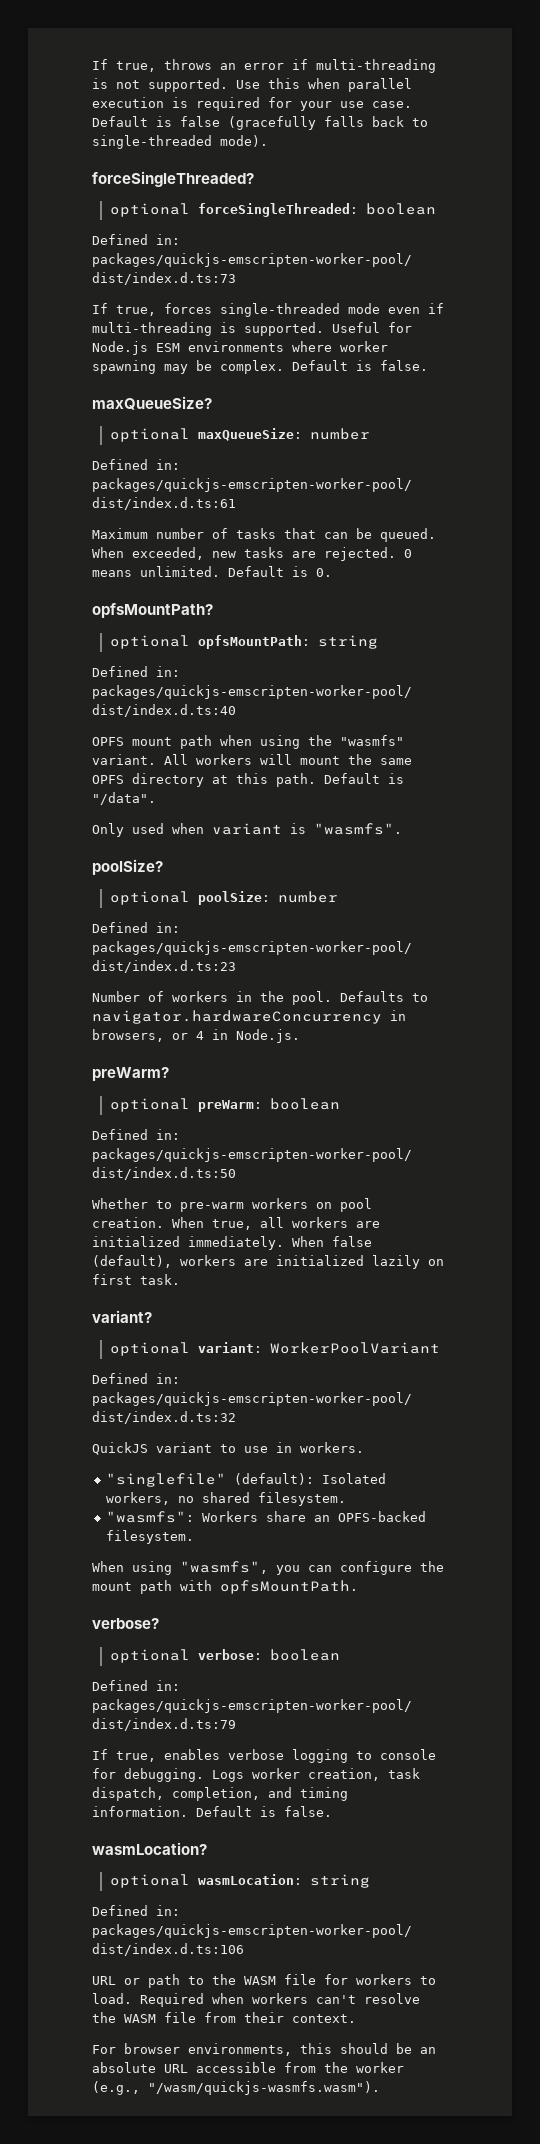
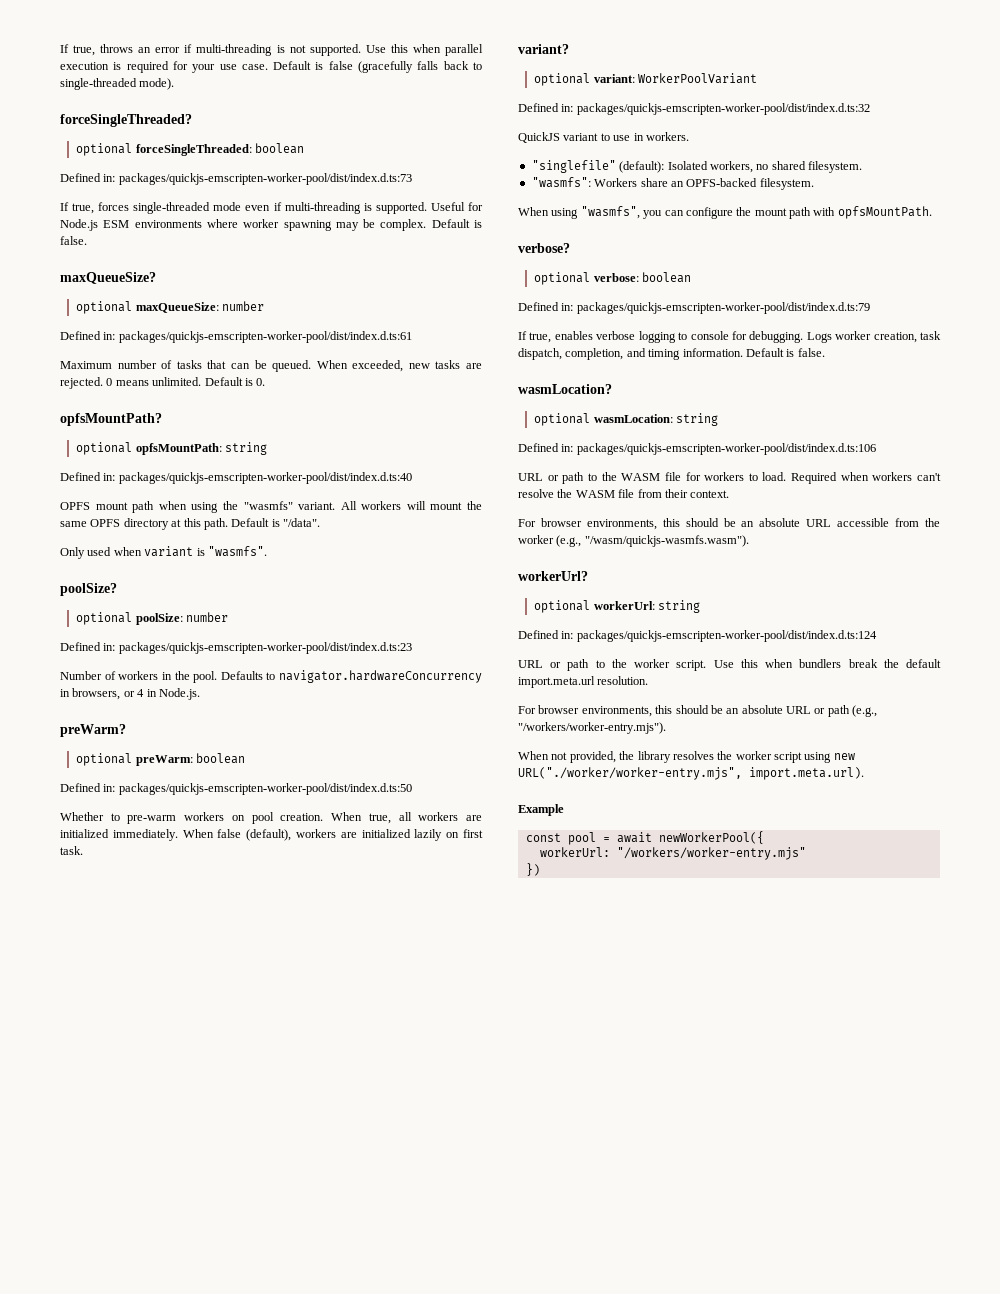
(380, 2088) none -> [518,571,588,581] [534,600,700,613] [518,630,877,642] [518,659,941,671] [518,676,649,688] [518,705,878,717] [518,722,666,734] [518,751,855,763] [518,767,864,780] [518,804,564,816] [525,831,764,845] [539,847,806,860] [525,863,540,876] // workerUrl? // optional workerUrl: string // Defined in: packages/quickjs-emscripten-worker-pool/dist/index.d.ts:124 // URL or path to the worker script. Use this when bundlers break the default import.meta.url resolution. // For browser environments, this should be an absolute URL or path (e.g., "/workers/worker-entry.mjs"). // When not provided, the library resolves the worker script using new URL("./worker/worker-entry.mjs", import.meta.url). // Example // const pool = await newWorkerPool({ // workerUrl: "/workers/worker-entry.mjs" // })

